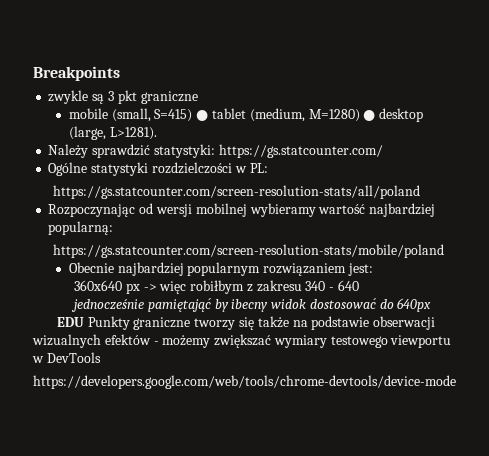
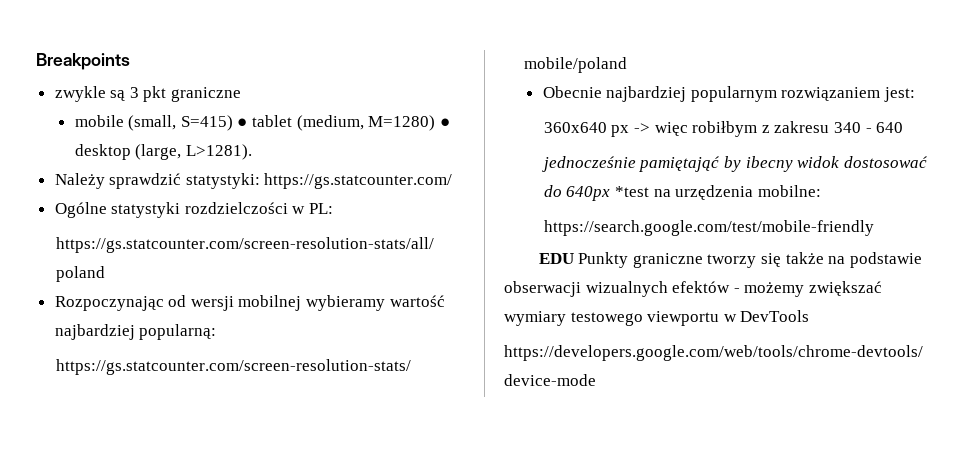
(432, 305) none -> [615,185,821,200] [543,220,874,236] *test na urzędzenia mobilne: // https://search.google.com/test/mobile-friendly

